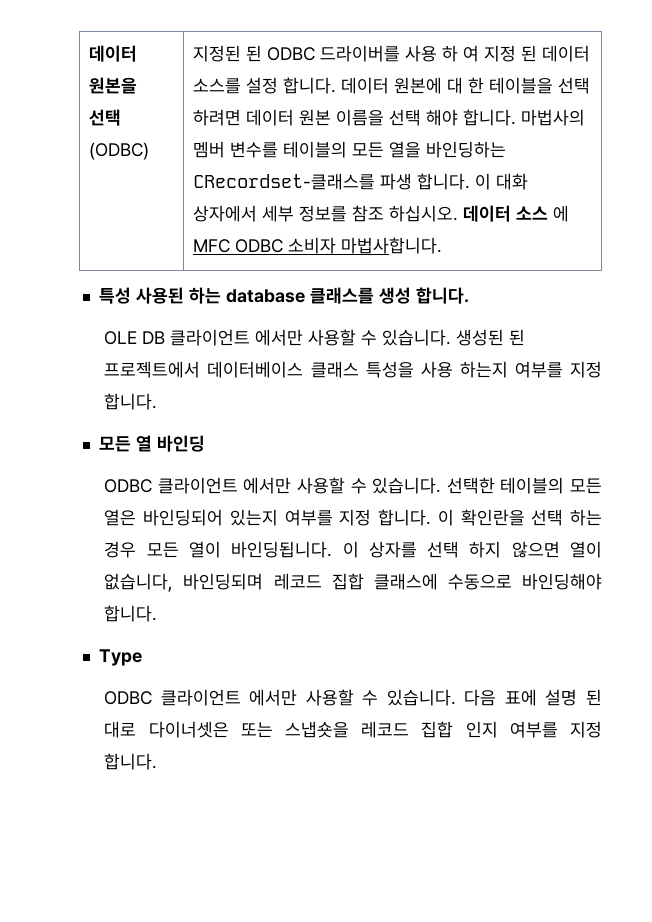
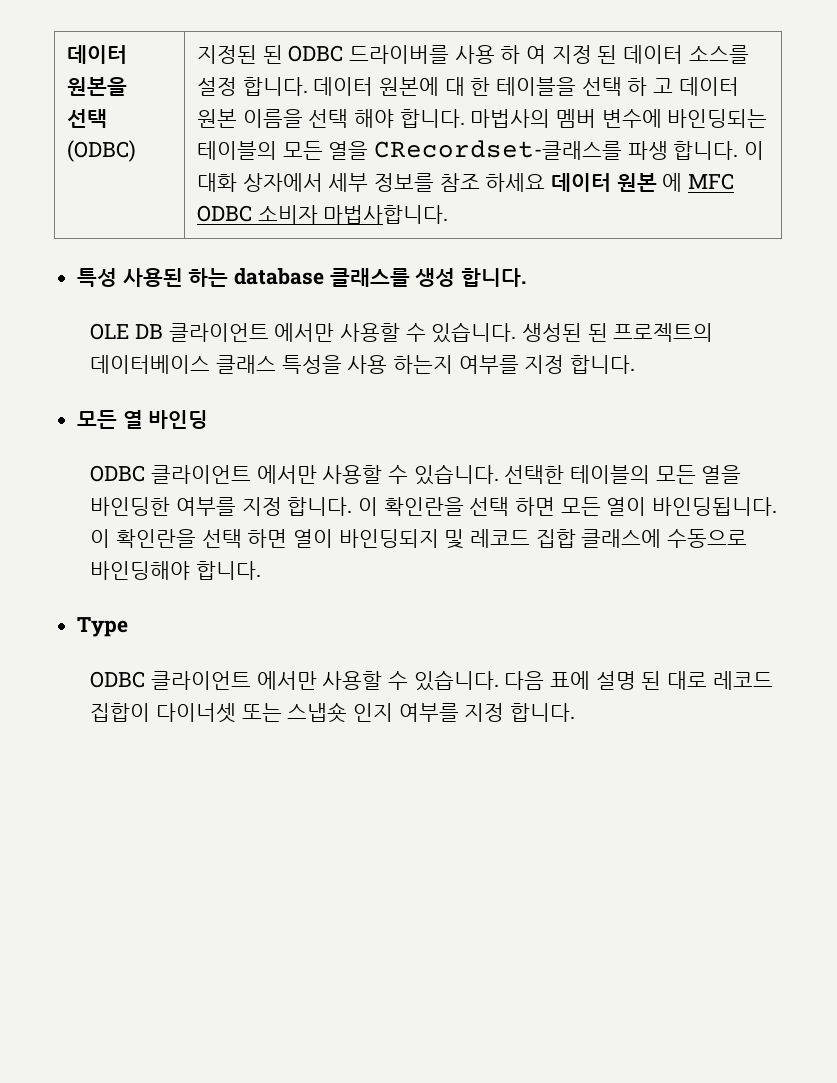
[193,109,242,126] 하려면 -> [627,77,673,96] 하 고
[230,141,507,158] 변수를 테이블의 모든 열을 바인딩하는 -> [601,109,768,128] [196,141,369,160] 변수에 바인딩되는 테이블의 모든 열을
[389,205,549,222] 하십시오. 데이터 소스 -> [485,173,657,192] 하세요 데이터 원본
[104,361,201,378] 프로젝트에서 -> [613,323,714,342] 프로젝트의
[104,509,278,526] 열은 바인딩되어 있는지 -> [701,465,742,484] [90,497,171,516] 열을 바인딩한
[570,509,603,526] [104,541,137,558] 하는 경우 -> [514,497,555,516] 하면
[368,541,603,558] [104,573,264,592] 상자를 선택 하지 않으면 열이 없습니다, 바인딩되며 -> [115,529,465,549] 확인란을 선택 하면 열이 바인딩되지 및
[148,721,454,738] 다이너셋은 또는 스냅숏을 레코드 집합 -> [712,671,773,690] [90,702,348,723] 레코드 집합이 다이너셋 또는 스냅숏

